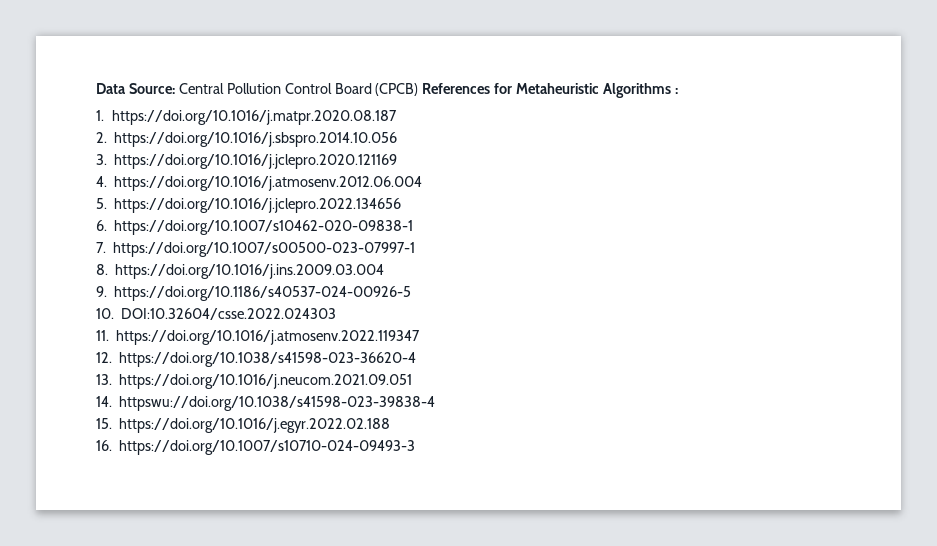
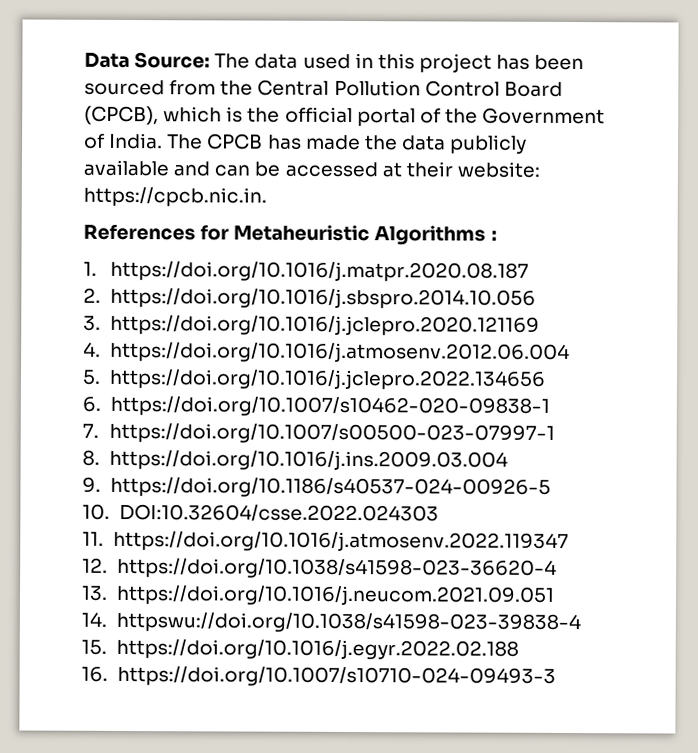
[178,83,419,96] Central Pollution Control Board (CPCB) -> [214,53,585,73] [84,79,563,97] [84,105,606,127] [84,132,528,154] [83,159,540,178] [83,186,267,207] The data used in this project has been sourced from the Central Pollution Control Board (CPCB), which is the official portal of the Government of India. The CPCB has made the data publicly available and can be accessed at their website: https://cpcb.nic.in. //

